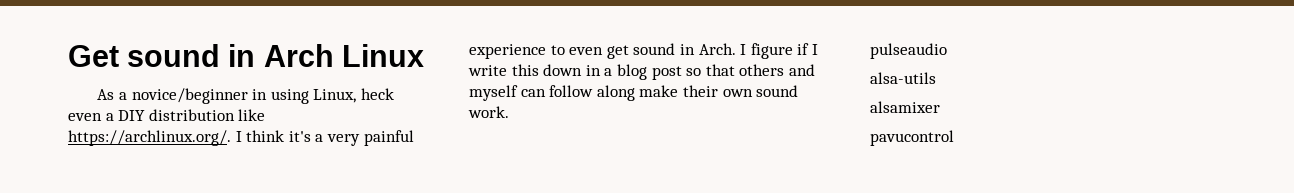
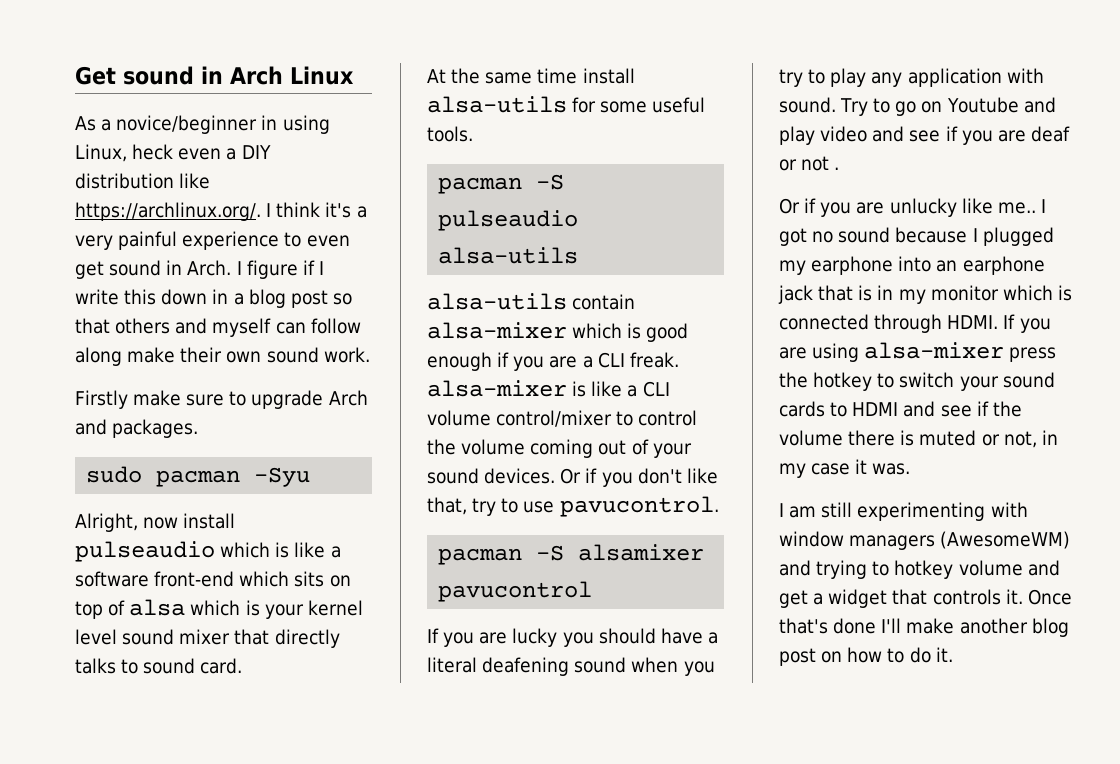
[870,43,947,59] [870,72,936,84] [870,101,940,113] [870,130,954,146] pulseaudio // alsa-utils // alsamixer // pavucontrol -> [75,390,368,409] [75,419,199,438] [86,466,311,487] [75,513,236,532] [75,541,341,562] [75,571,351,587] [75,599,363,619] [75,629,340,648] [75,658,243,674] [427,68,635,84] [427,96,706,113] [427,126,473,142] [438,174,565,194] [438,210,579,231] [438,247,579,264] [427,293,636,310] [427,322,689,342] [427,352,679,371] [427,380,670,397] [427,410,698,427] [427,439,692,458] [427,468,718,487] [427,496,719,517] [438,544,705,565] [438,581,593,602] [427,628,718,647] [427,657,715,676] [779,68,1044,87] [779,97,1056,116] [779,126,1070,145] [779,156,840,171] [779,198,1046,217] [779,227,1054,246] [779,256,1045,275] [778,285,1072,304] [779,314,1051,333] [779,342,1057,362] [779,372,1055,391] [779,401,1022,417] [779,430,1058,448] [779,459,911,478] [779,502,1028,521] [779,531,1071,550] [779,560,1060,579] [779,589,1072,608] [779,618,1069,637] [779,647,953,666] Firstly make sure to upgrade Arch and packages. // sudo pacman -Syu // Alright, now install pulseaudio which is like a software front-end which sits on top of alsa which is your kernel level sound mixer that directly talks to sound card. // At the same time install alsa-utils for some useful tools. // pacman -S pulseaudio alsa-utils // alsa-utils contain alsa-mixer which is good enough if you are a CLI freak. alsa-mixer is like a CLI volume control/mixer to control the volume coming out of your sound devices. Or if you don't like that, try to use pavucontrol. // pacman -S alsamixer pavucontrol // If you are lucky you should have a literal deafening sound when you try to play any application with sound. Try to go on Youtube and play video and see if you are deaf or not . // Or if you are unlucky like me.. I got no sound because I plugged my earphone into an earphone jack that is in my monitor which is connected through HDMI. If you are using alsa-mixer press the hotkey to switch your sound cards to HDMI and see if the volume there is muted or not, in my case it was. // I am still experimenting with window managers (AwesomeWM) and trying to hotkey volume and get a widget that controls it. Once that's done I'll make another blog post on how to do it.

